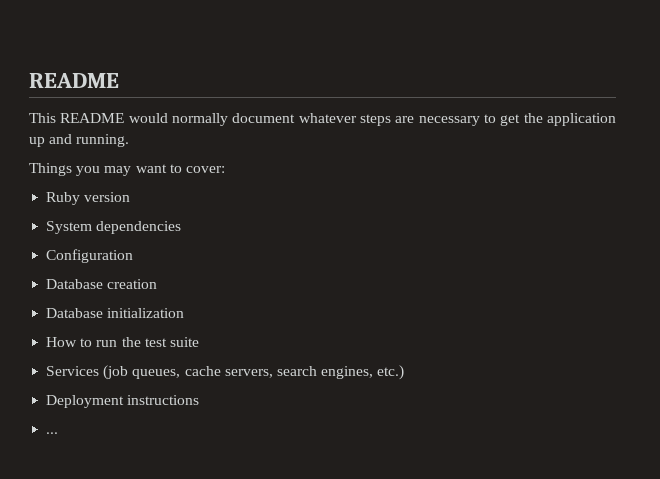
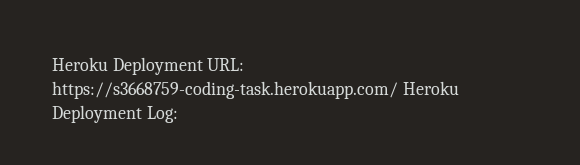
[29,73,119,88] [29,113,616,126] [29,134,130,147] [29,163,225,176] [46,192,131,205] [46,221,182,234] [46,249,134,263] [46,279,158,289] [46,308,185,318] [46,337,199,347] [46,365,405,380] [46,395,200,408] [46,432,59,434] README // This README would normally document whatever steps are necessary to get the application up and running. // Things you may want to cover: // Ruby version // System dependencies // Configuration // Database creation // Database initialization // How to run the test suite // Services (job queues, cache servers, search engines, etc.) // Deployment instructions // ... -> [52,57,245,75] [52,81,459,99] [52,105,178,123] Heroku Deployment URL: https://s3668759-coding-task.herokuapp.com/ Heroku Deployment Log:

